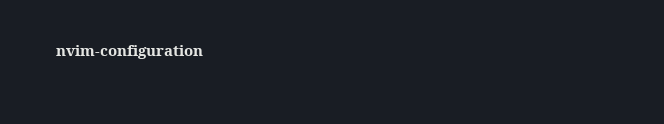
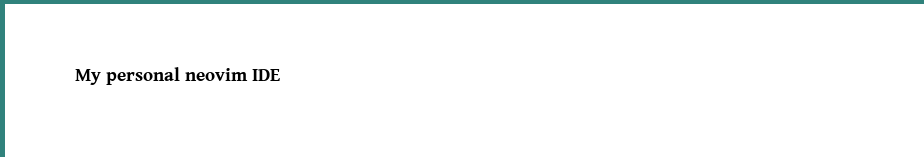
[56,45,203,59] nvim-configuration -> [75,67,281,85] My personal neovim IDE

